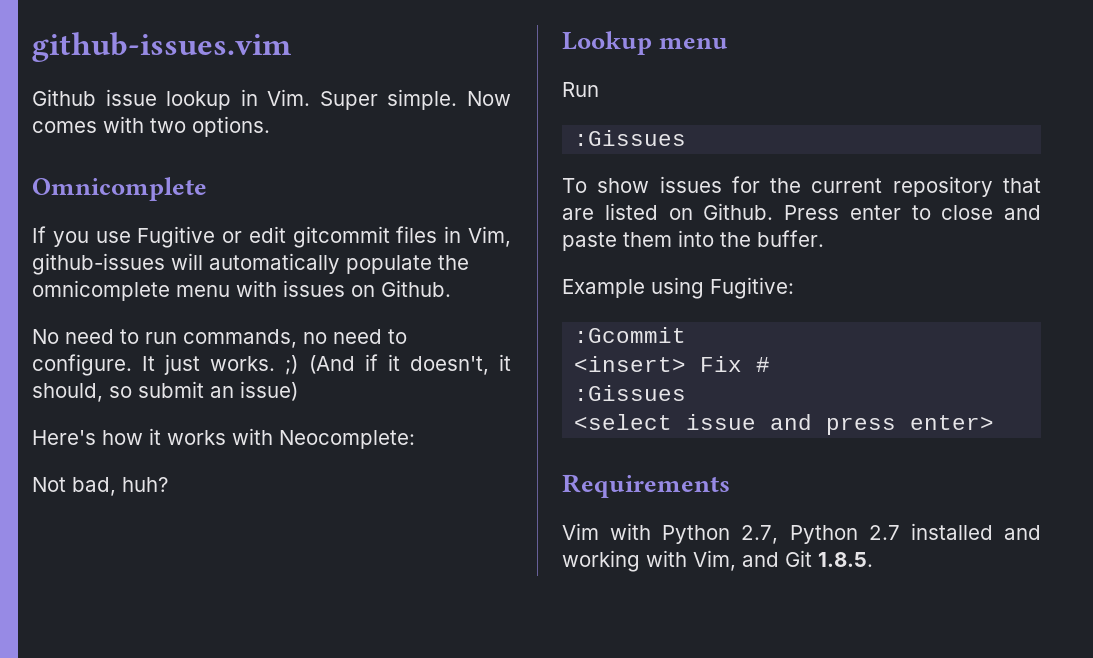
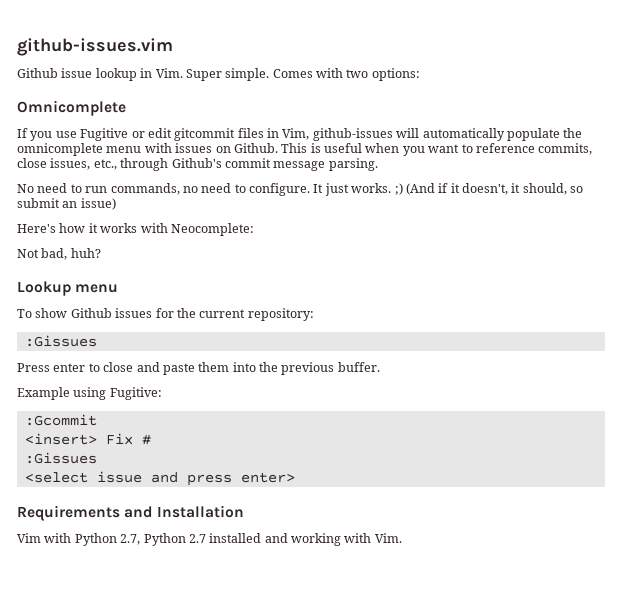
[467,91,511,106] [32,121,97,133] Now comes -> [272,69,313,78] Comes
[192,116,270,137] options. -> [371,68,420,81] options:
(451, 288) none -> [281,143,593,156] [17,158,378,171] This is useful when you want to reference commits, close issues, etc., through Github's commit message parsing.
[562,82,599,97] [574,130,687,146] // Run // :Gissues -> (119, 288) none
(650, 185) none -> [70,308,112,318] Github
[892,176,1041,197] [562,203,774,220] repository that are listed on Github. -> [247,308,314,321] [24,335,97,347] repository: // :Gissues //
(751, 239) none -> [281,362,335,375] previous
(730, 486) none -> [124,505,245,518] and Installation
[693,550,873,571] Vim, and Git 1.8.5. -> [374,533,402,543] Vim.

